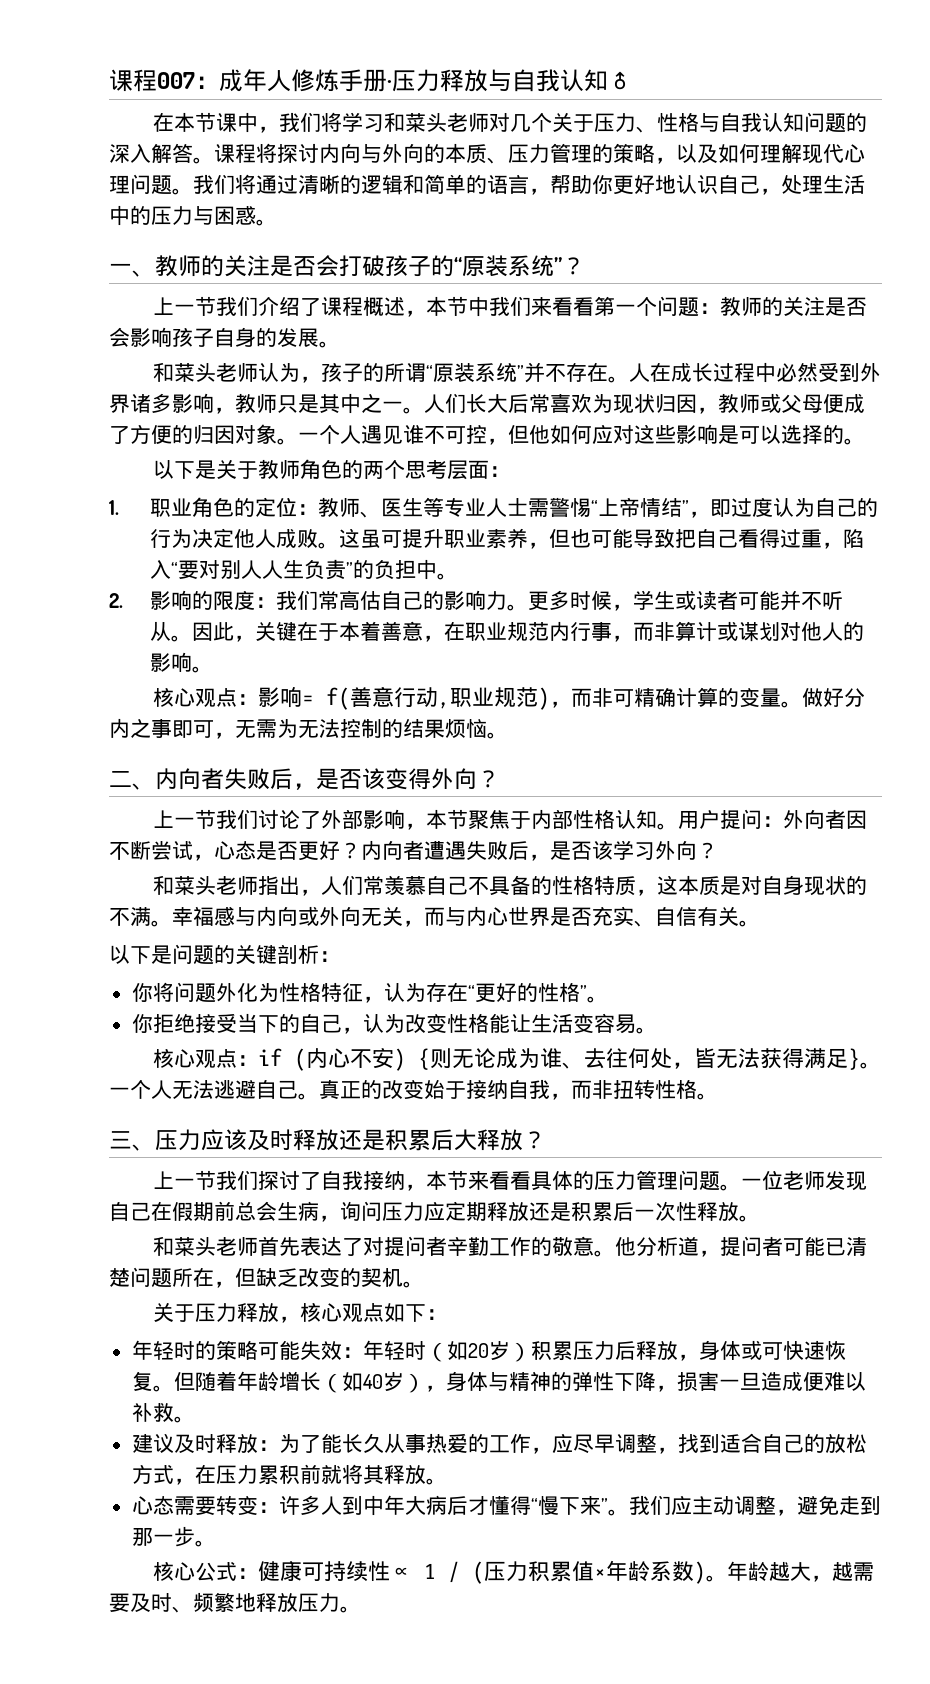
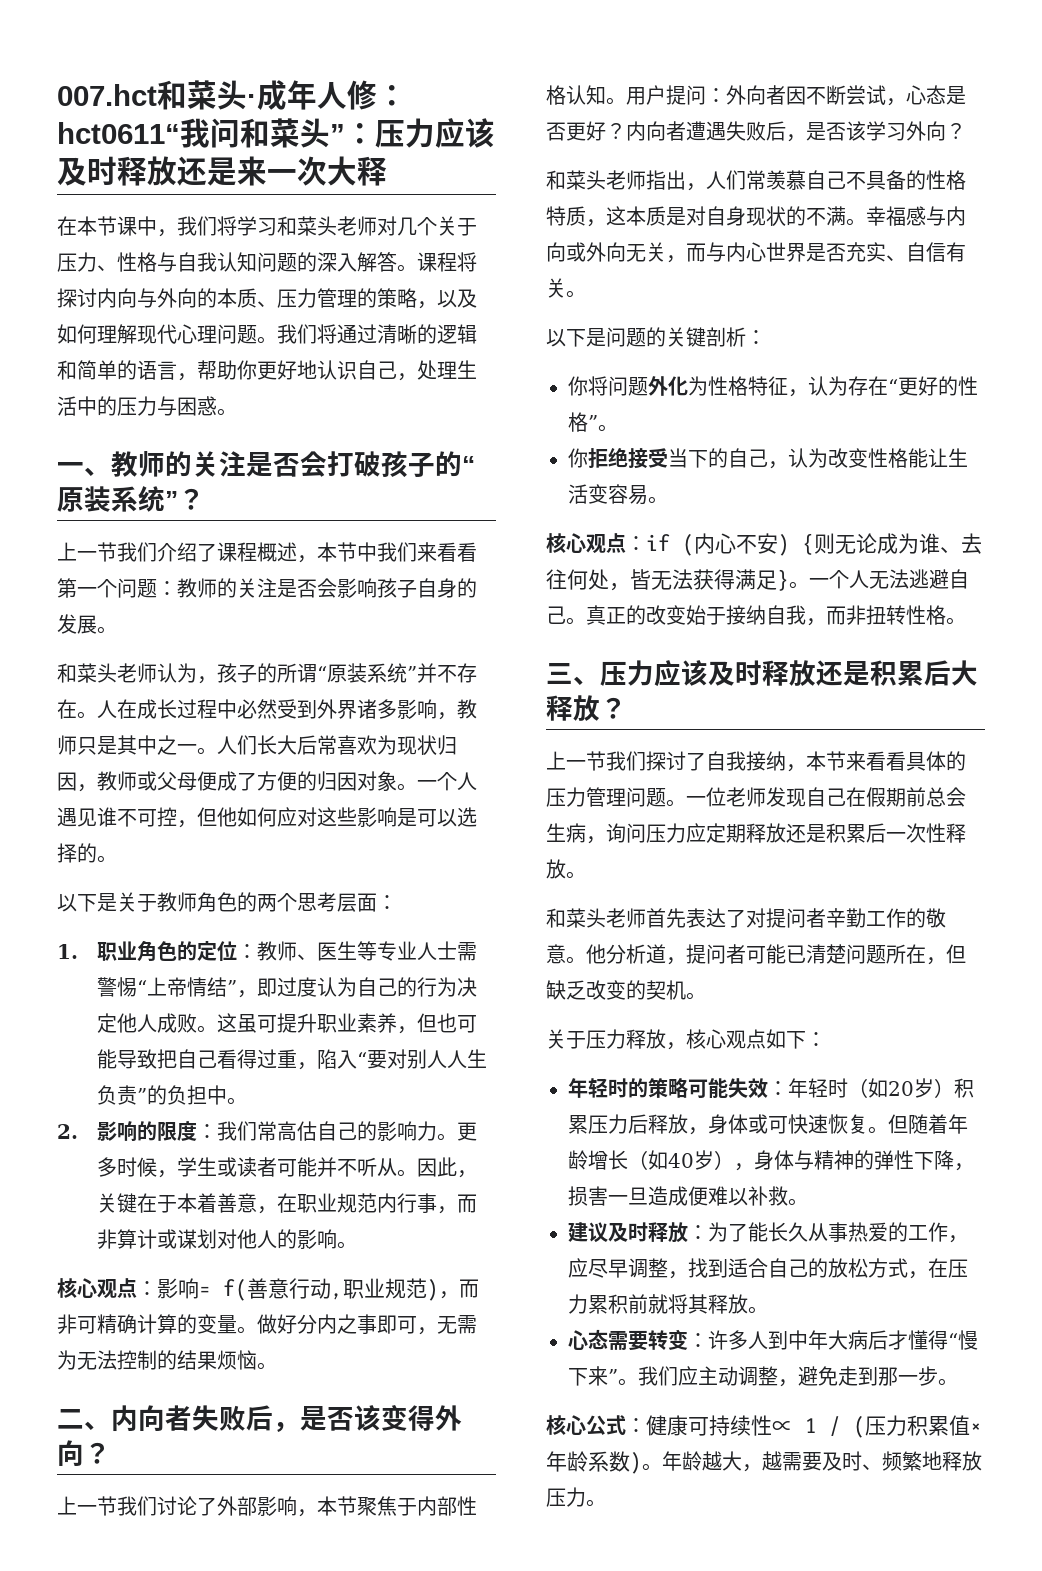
[109,69,632,92] 课程007：成年人修炼手册·压力释放与自我认知♂ -> [57,80,407,110] [57,118,495,148] [57,156,387,186] 007.hct和菜头·成年人修：hct0611“我问和菜头”：压力应该及时释放还是来一次大释

